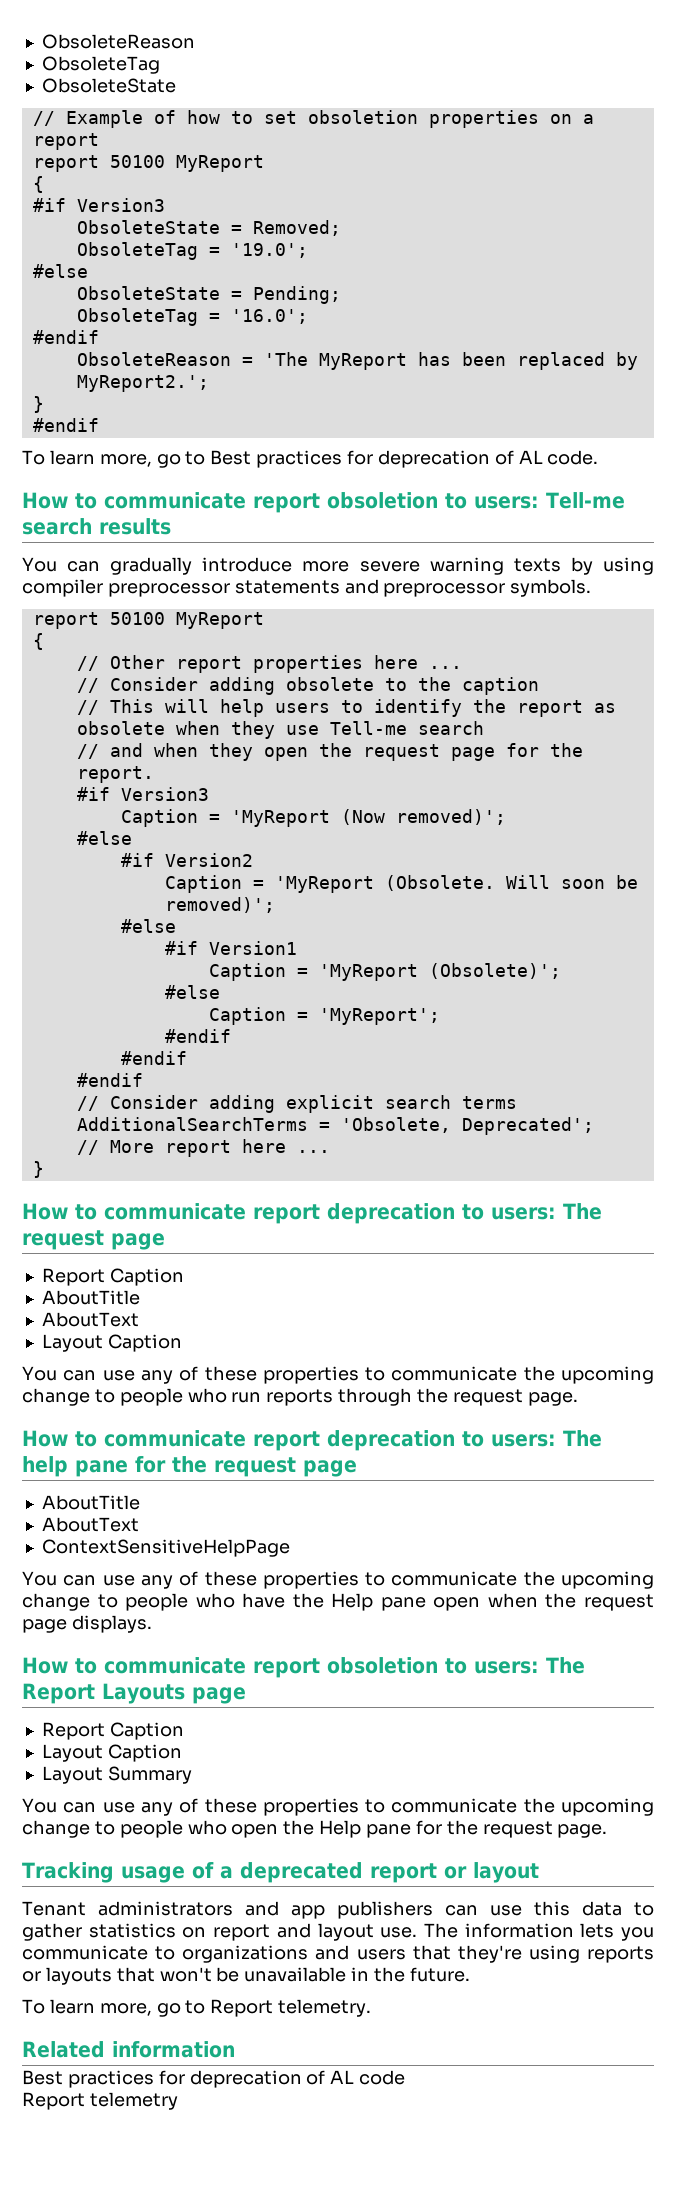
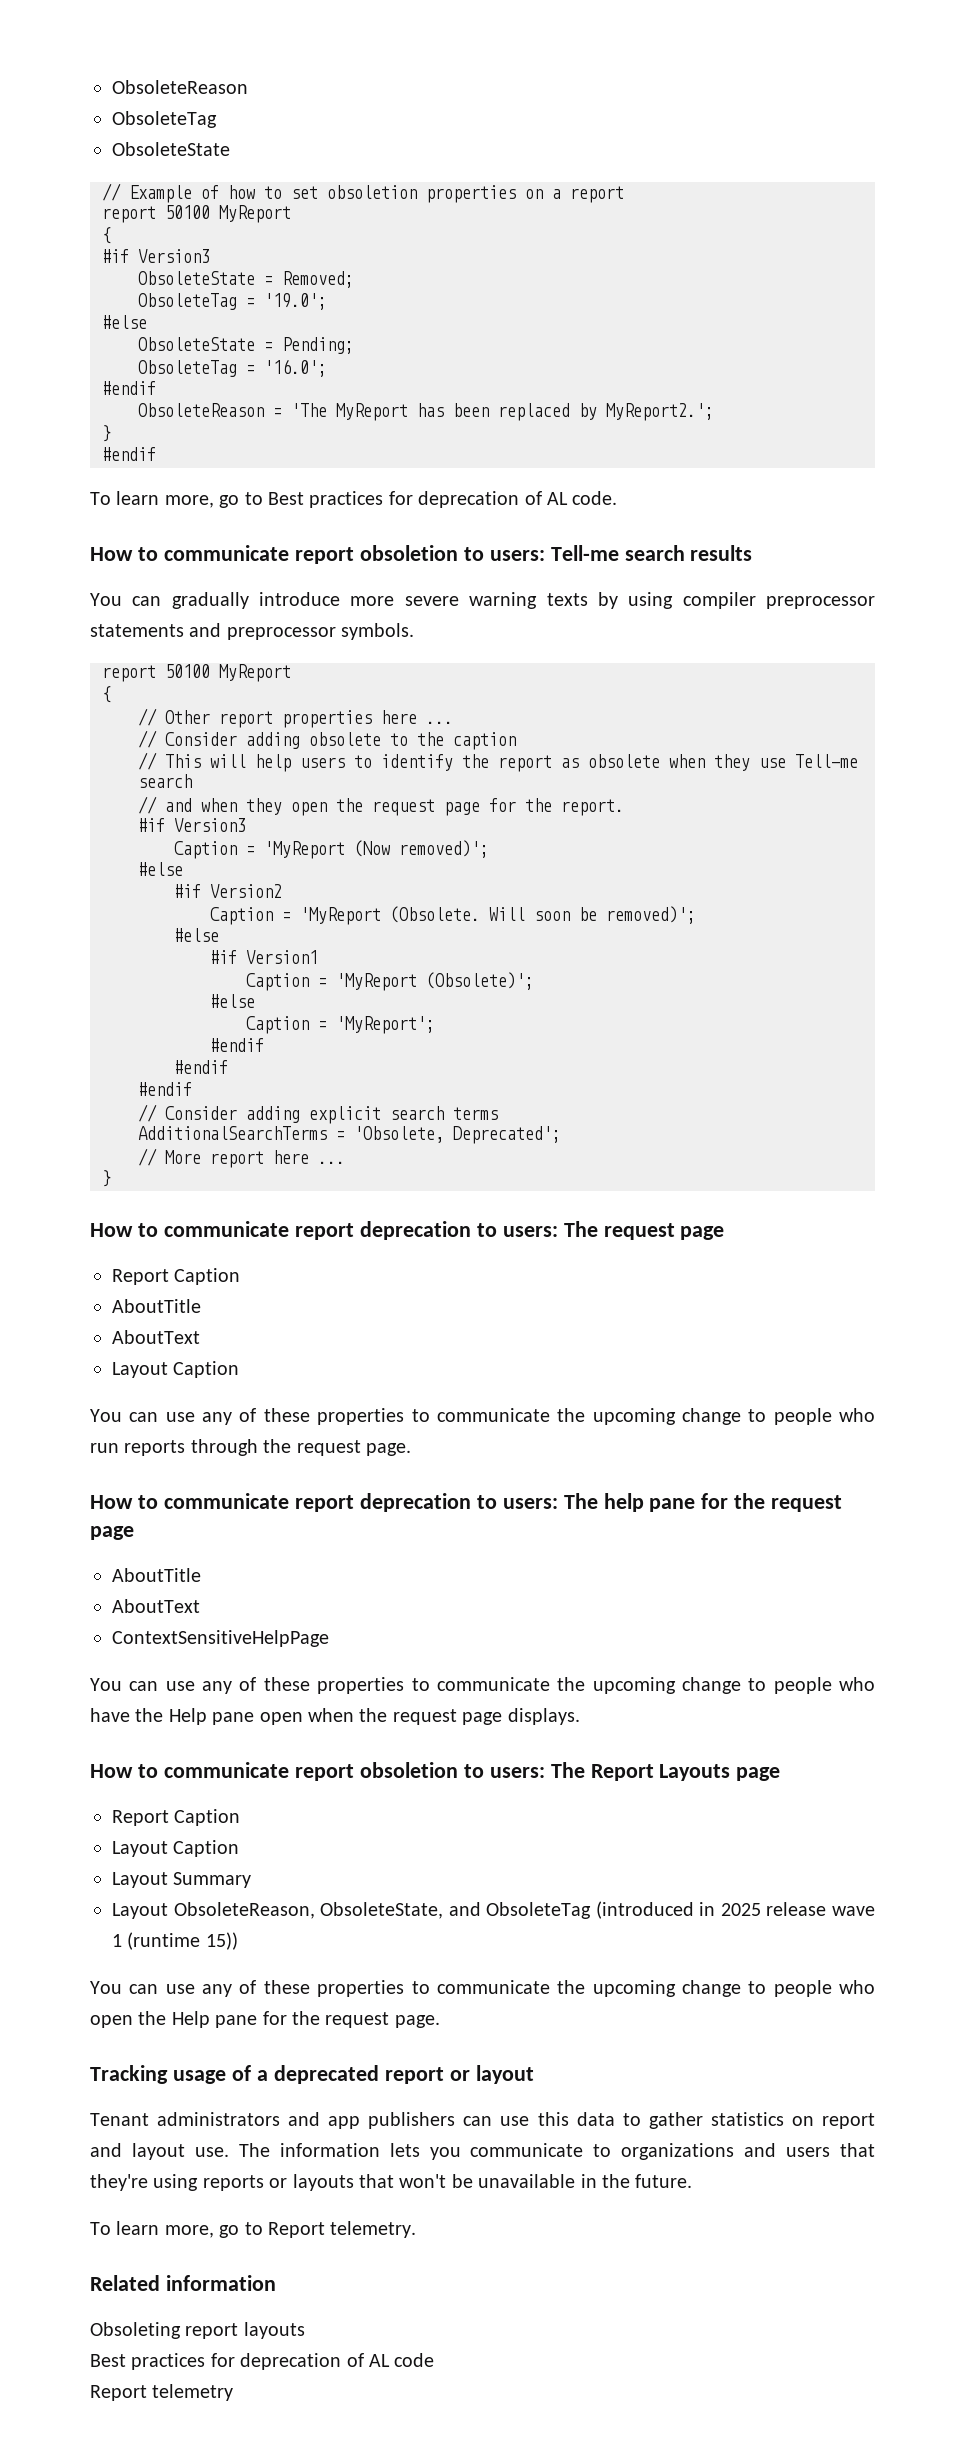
(192, 1775) none -> [112,1901,875,1919] [112,1932,238,1950] // Layout ObsoleteReason, ObsoleteState, and ObsoleteTag (introduced in 2025 release wave 1 (runtime 15))
(235, 2049) none -> [90,2322,305,2339] // Obsoleting report layouts

